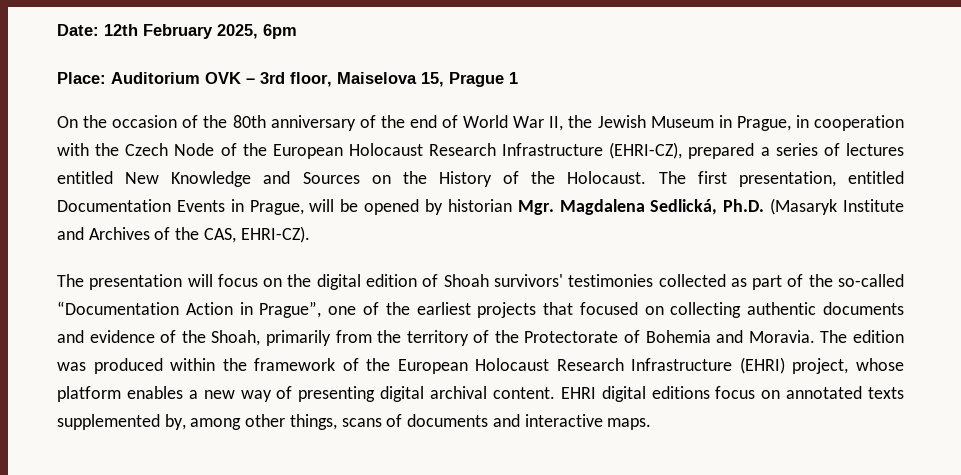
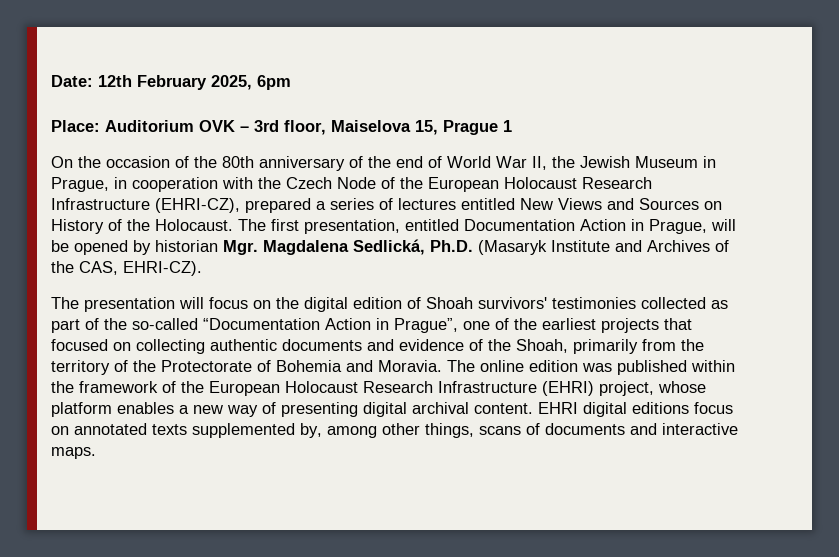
[171,171,252,187] Knowledge -> [558,198,602,210] Views
[402,171,427,184] the -> (722, 205) none
[176,200,225,212] Events -> [580,219,626,231] Action
(848, 336) none -> [480,360,524,372] online
[93,358,163,374] produced -> [617,360,687,375] published

